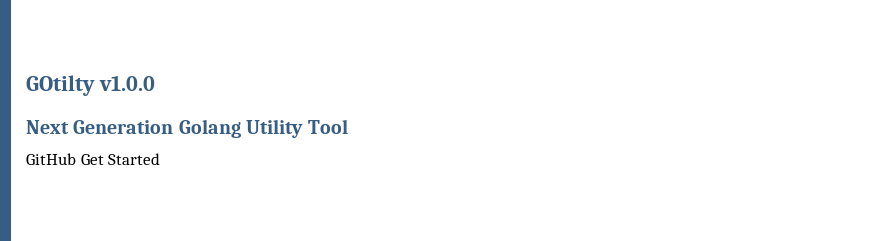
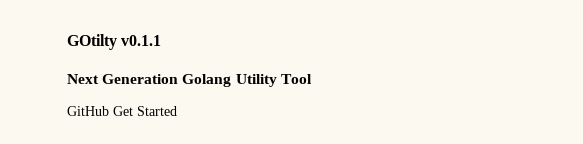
[98,75,155,91] v1.0.0 -> [121,35,162,46] v0.1.1

